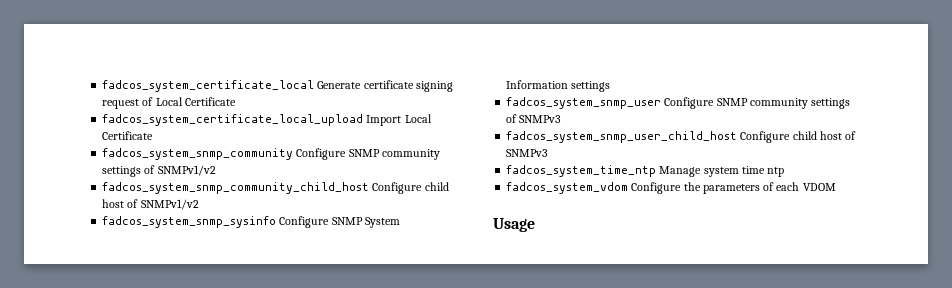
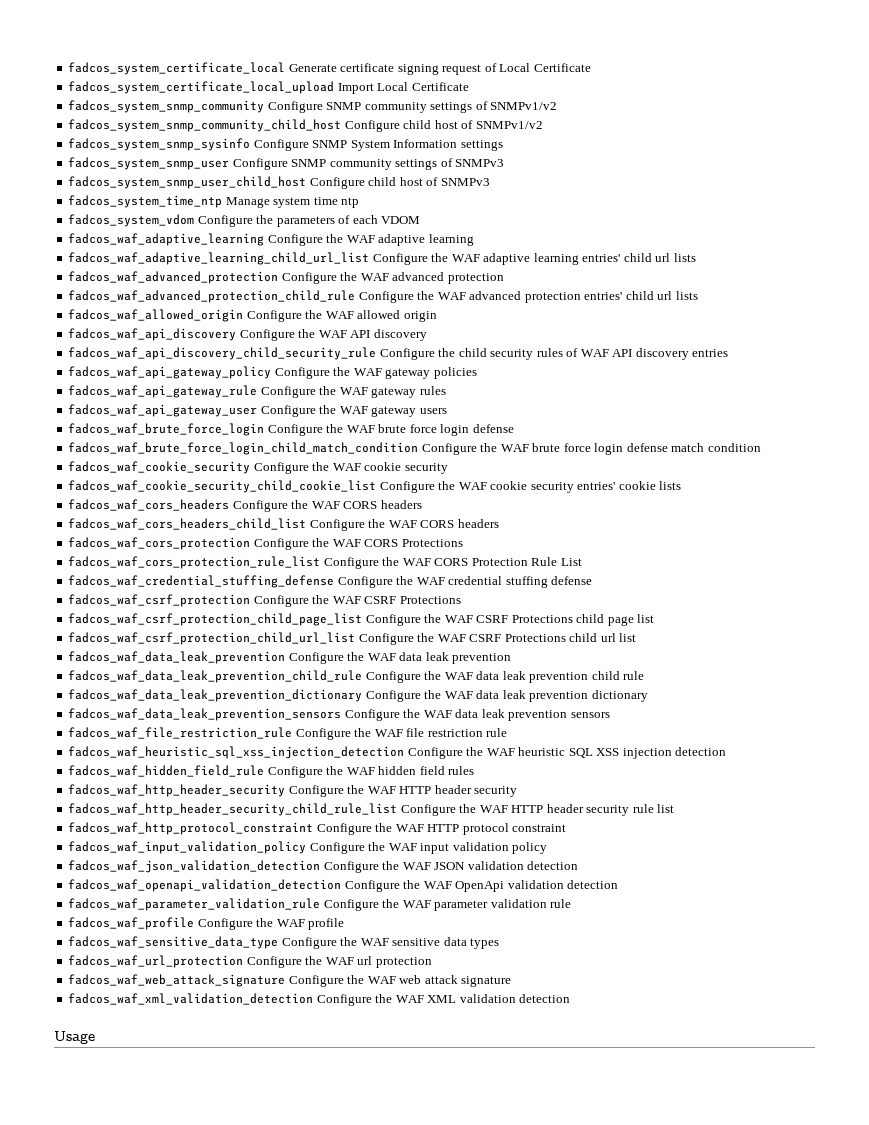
(836, 187) none -> [68,233,474,246] [68,252,696,265] [68,271,504,284] [68,290,698,303] [68,309,437,322] [68,328,427,341] [68,347,729,360] [68,366,477,379] [68,385,446,398] [68,404,447,417] [68,423,514,436] [68,442,761,455] [68,461,448,474] [68,480,682,493] [68,499,422,512] [68,518,499,531] [68,537,463,550] [68,556,582,569] [68,575,593,588] [68,594,461,607] [68,613,655,626] [68,632,637,645] [68,651,512,664] [68,670,645,683] [68,689,648,702] [68,708,610,721] [68,727,508,740] [68,746,727,759] [68,765,475,778] [68,784,518,797] [68,803,675,816] [68,822,567,835] [68,841,548,854] [68,860,579,873] [68,879,619,892] [68,898,572,911] [68,917,345,930] [68,936,500,949] [68,955,432,968] [68,974,512,987] [68,993,571,1006] // fadcos_waf_adaptive_learning Configure the WAF adaptive learning // fadcos_waf_adaptive_learning_child_url_list Configure the WAF adaptive learning entries' child url lists // fadcos_waf_advanced_protection Configure the WAF advanced protection // fadcos_waf_advanced_protection_child_rule Configure the WAF advanced protection entries' child url lists // fadcos_waf_allowed_origin Configure the WAF allowed origin // fadcos_waf_api_discovery Configure the WAF API discovery // fadcos_waf_api_discovery_child_security_rule Configure the child security rules of WAF API discovery entries // fadcos_waf_api_gateway_policy Configure the WAF gateway policies // fadcos_waf_api_gateway_rule Configure the WAF gateway rules // fadcos_waf_api_gateway_user Configure the WAF gateway users // fadcos_waf_brute_force_login Configure the WAF brute force login defense // fadcos_waf_brute_force_login_child_match_condition Configure the WAF brute force login defense match condition // fadcos_waf_cookie_security Configure the WAF cookie security // fadcos_waf_cookie_security_child_cookie_list Configure the WAF cookie security entries' cookie lists // fadcos_waf_cors_headers Configure the WAF CORS headers // fadcos_waf_cors_headers_child_list Configure the WAF CORS headers // fadcos_waf_cors_protection Configure the WAF CORS Protections // fadcos_waf_cors_protection_rule_list Configure the WAF CORS Protection Rule List // fadcos_waf_credential_stuffing_defense Configure the WAF credential stuffing defense // fadcos_waf_csrf_protection Configure the WAF CSRF Protections // fadcos_waf_csrf_protection_child_page_list Configure the WAF CSRF Protections child page list // fadcos_waf_csrf_protection_child_url_list Configure the WAF CSRF Protections child url list // fadcos_waf_data_leak_prevention Configure the WAF data leak prevention // fadcos_waf_data_leak_prevention_child_rule Configure the WAF data leak prevention child rule // fadcos_waf_data_leak_prevention_dictionary Configure the WAF data leak prevention dictionary // fadcos_waf_data_leak_prevention_sensors Configure the WAF data leak prevention sensors // fadcos_waf_file_restriction_rule Configure the WAF file restriction rule // fadcos_waf_heuristic_sql_xss_injection_detection Configure the WAF heuristic SQL XSS injection detection // fadcos_waf_hidden_field_rule Configure the WAF hidden field rules // fadcos_waf_http_header_security Configure the WAF HTTP header security // fadcos_waf_http_header_security_child_rule_list Configure the WAF HTTP header security rule list // fadcos_waf_http_protocol_constraint Configure the WAF HTTP protocol constraint // fadcos_waf_input_validation_policy Configure the WAF input validation policy // fadcos_waf_json_validation_detection Configure the WAF JSON validation detection // fadcos_waf_openapi_validation_detection Configure the WAF OpenApi validation detection // fadcos_waf_parameter_validation_rule Configure the WAF parameter validation rule // fadcos_waf_profile Configure the WAF profile // fadcos_waf_sensitive_data_type Configure the WAF sensitive data types // fadcos_waf_url_protection Configure the WAF url protection // fadcos_waf_web_attack_signature Configure the WAF web attack signature // fadcos_waf_xml_validation_detection Configure the WAF XML validation detection

